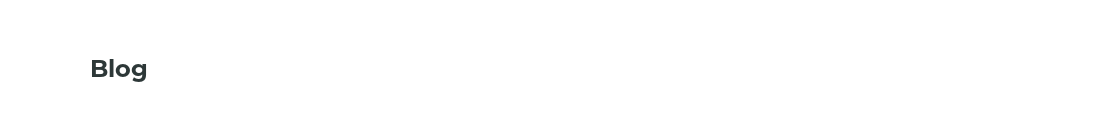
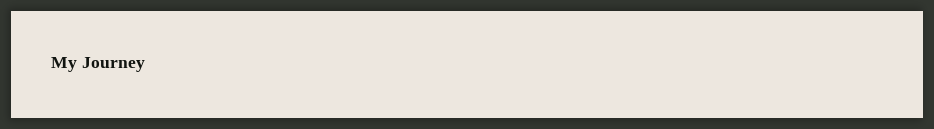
[90,59,148,82] Blog -> [51,57,145,72] My Journey

